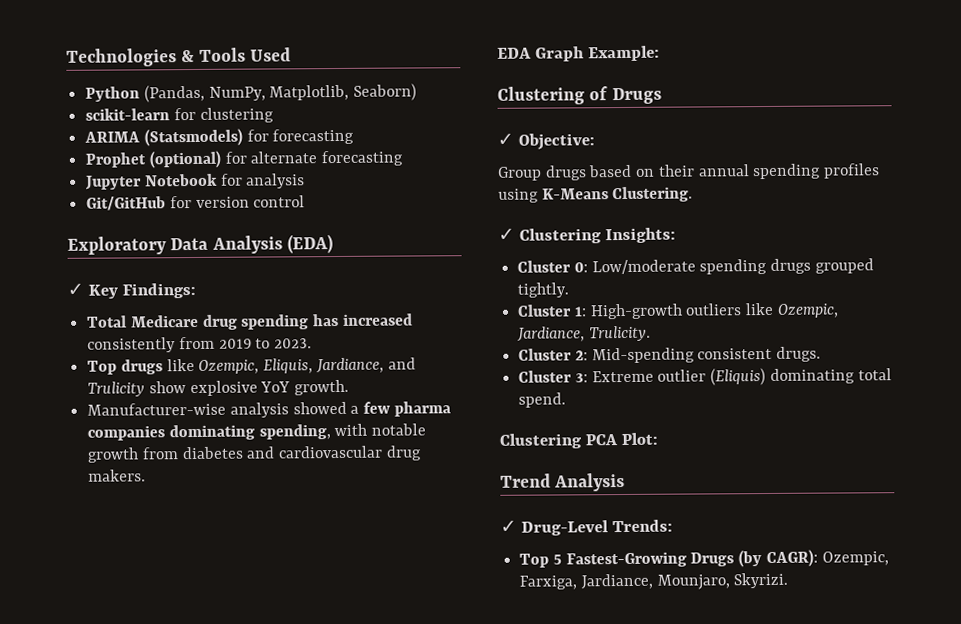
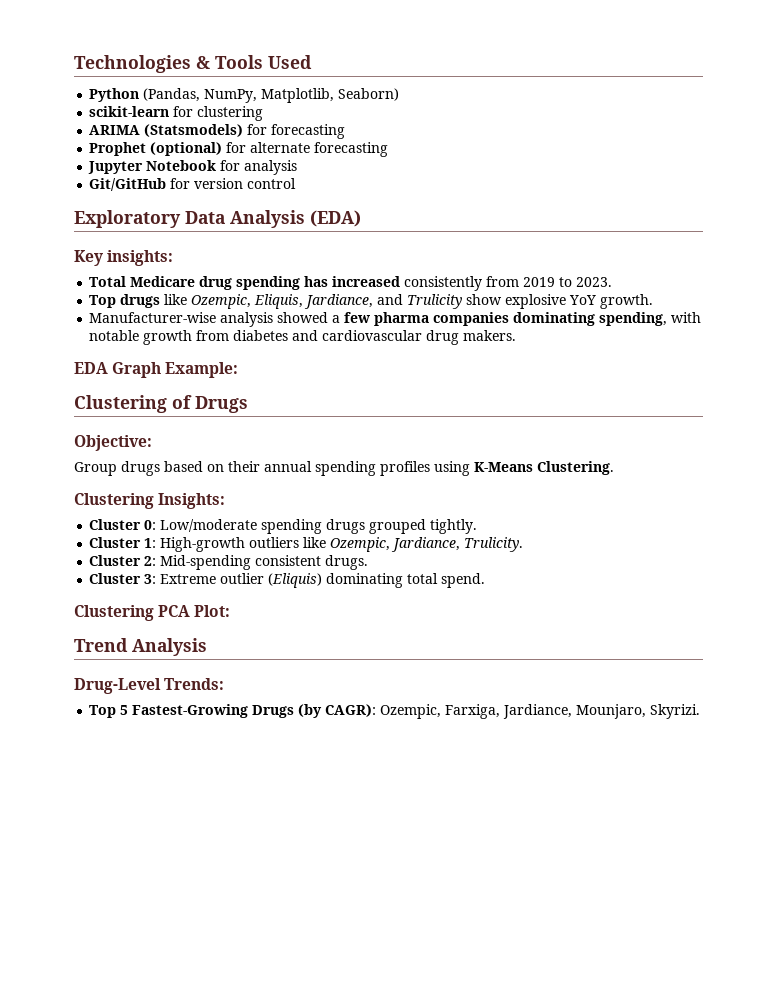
[67,282,196,299] ✓ Key Findings: -> [74,250,174,266] Key insights:
[497,133,514,146] ✓ -> (248, 404) none
[498,228,515,241] ✓ -> (614, 468) none
[500,520,517,533] ✓ -> (207, 647) none

